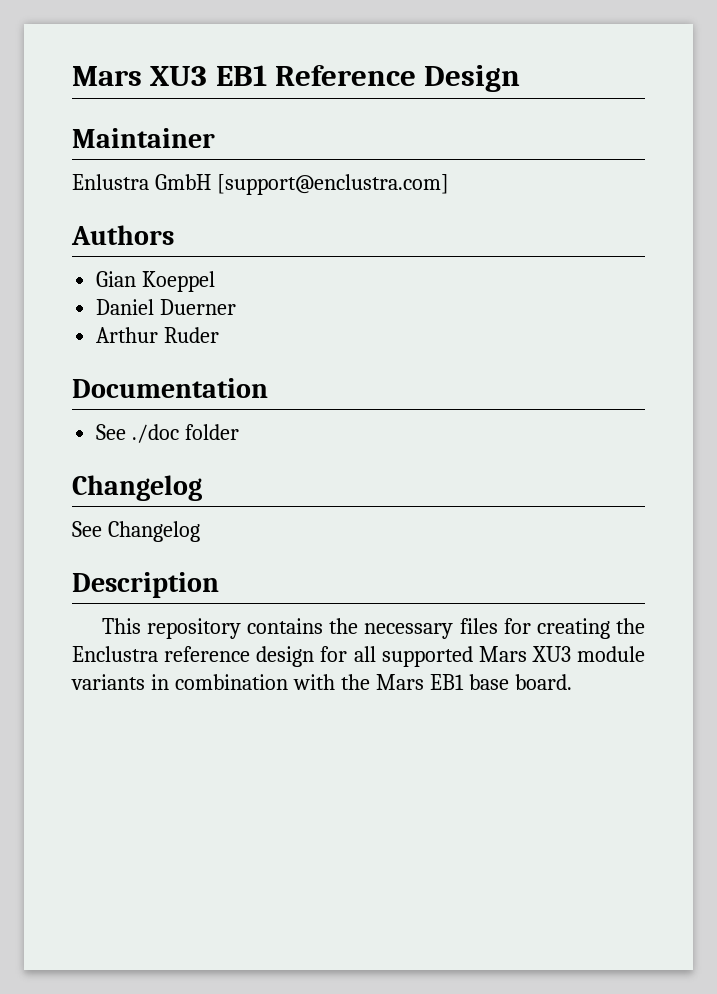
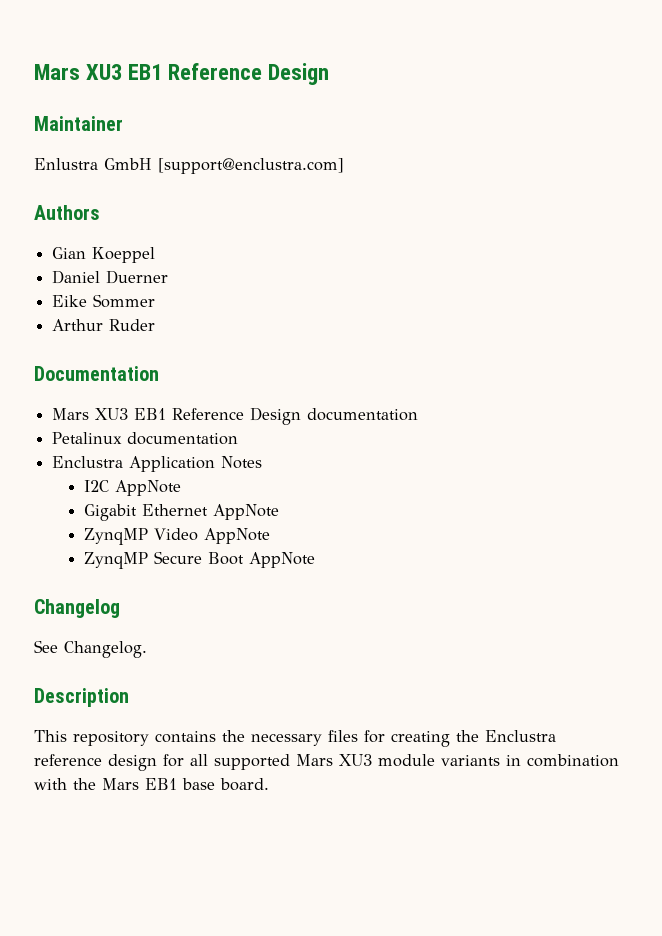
(237, 307) none -> [52,294,156,308] // Eike Sommer
[96,424,240,443] See ./doc folder -> [52,407,419,425] [52,432,239,445] [52,456,263,472] [83,480,181,496] [83,504,279,521] [83,528,270,545] [83,551,315,569] Mars XU3 EB1 Reference Design documentation // Petalinux documentation // Enclustra Application Notes // I2C AppNote // Gigabit Ethernet AppNote // ZynqMP Video AppNote // ZynqMP Secure Boot AppNote
[107,521,200,542] Changelog -> [64,641,147,658] Changelog.

